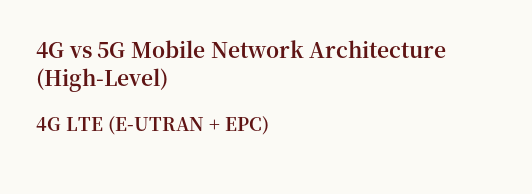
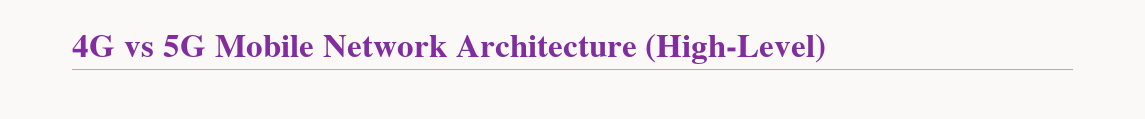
[36,116,269,135] // 4G LTE (E-UTRAN + EPC) -> (827, 49) none

